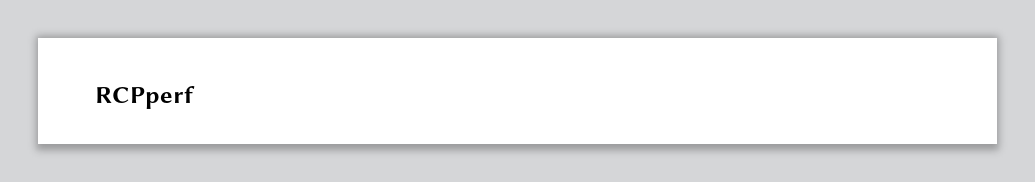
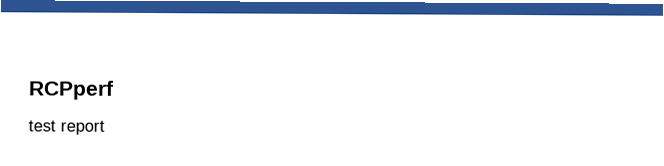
(195, 97) none -> [28,120,105,135] // test report

